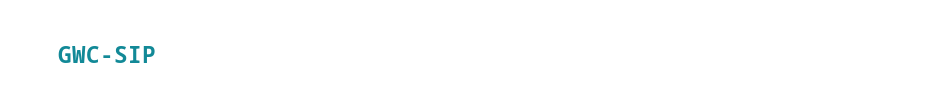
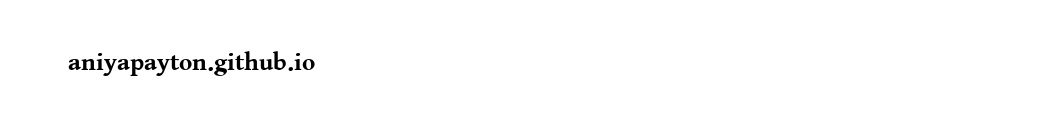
[58,46,156,63] GWC-SIP -> [68,51,315,76] aniyapayton.github.io

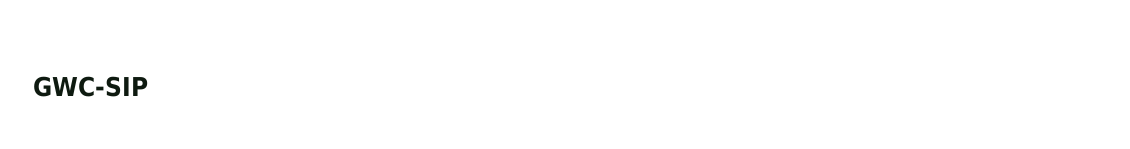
[68,51,315,76] aniyapayton.github.io -> [33,76,148,97] GWC-SIP

